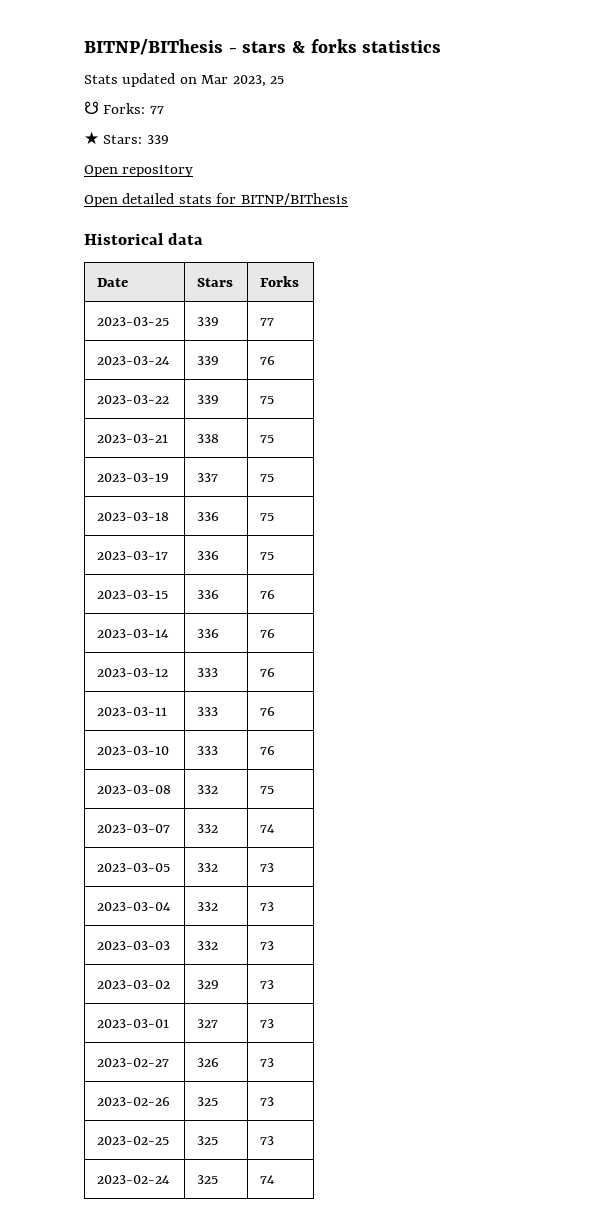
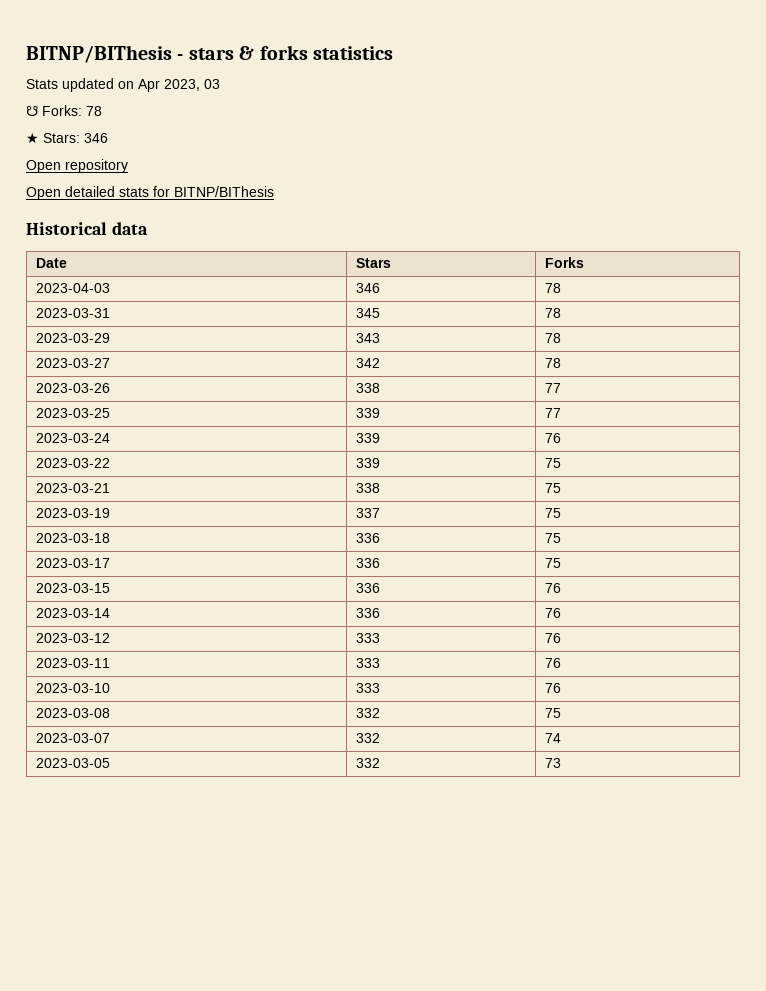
[201,75,285,87] Mar 2023, 25 -> [138,79,220,92] Apr 2023, 03
[149,106,164,114] 77 -> [86,106,102,116] 78
[146,135,169,144] 339 -> [84,133,108,143] 346
(299, 281) none -> [36,283,111,293] [356,283,381,293] [545,283,562,293] [36,308,111,318] [356,308,381,318] [545,308,562,318] [36,333,111,343] [356,333,381,343] [545,333,562,343] [36,358,111,368] [356,358,381,368] [545,358,562,368] [36,383,111,393] [356,383,381,393] [545,383,562,393] // 2023-04-03 | 346 | 78 // 2023-03-31 | 345 | 78 // 2023-03-29 | 343 | 78 // 2023-03-27 | 342 | 78 // 2023-03-26 | 338 | 77
[96,902,171,911] [196,902,218,911] [259,902,274,911] [96,941,170,950] [196,941,218,950] [259,941,274,950] [96,980,170,989] [196,980,219,989] [259,980,274,989] [96,1019,169,1028] [196,1019,218,1028] [259,1019,274,1028] [96,1058,169,1067] [196,1058,219,1067] [259,1058,274,1067] [96,1097,170,1106] [196,1097,218,1106] [259,1097,274,1106] [96,1136,169,1145] [196,1136,218,1145] [259,1136,274,1145] [96,1175,170,1184] [196,1175,218,1184] [259,1175,275,1184] // 2023-03-04 | 332 | 73 // 2023-03-03 | 332 | 73 // 2023-03-02 | 329 | 73 // 2023-03-01 | 327 | 73 // 2023-02-27 | 326 | 73 // 2023-02-26 | 325 | 73 // 2023-02-25 | 325 | 73 // 2023-02-24 | 325 | 74 -> (562, 763) none

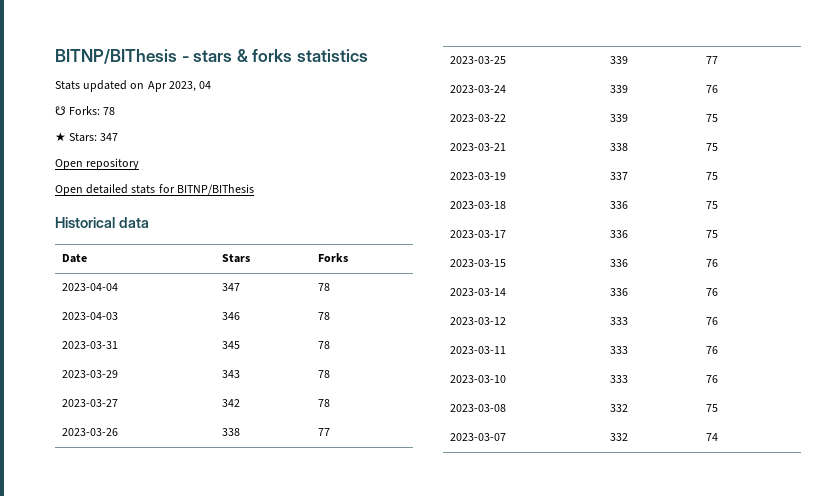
[204,79,220,89] 03 -> [199,81,212,89] 04
[84,133,108,143] 346 -> [100,133,119,141] 347
(585, 262) none -> [61,283,118,291] [221,283,240,291] [317,283,330,291] // 2023-04-04 | 347 | 78
[36,758,111,768] [356,758,381,768] [545,758,562,768] // 2023-03-05 | 332 | 73 -> (718, 437) none

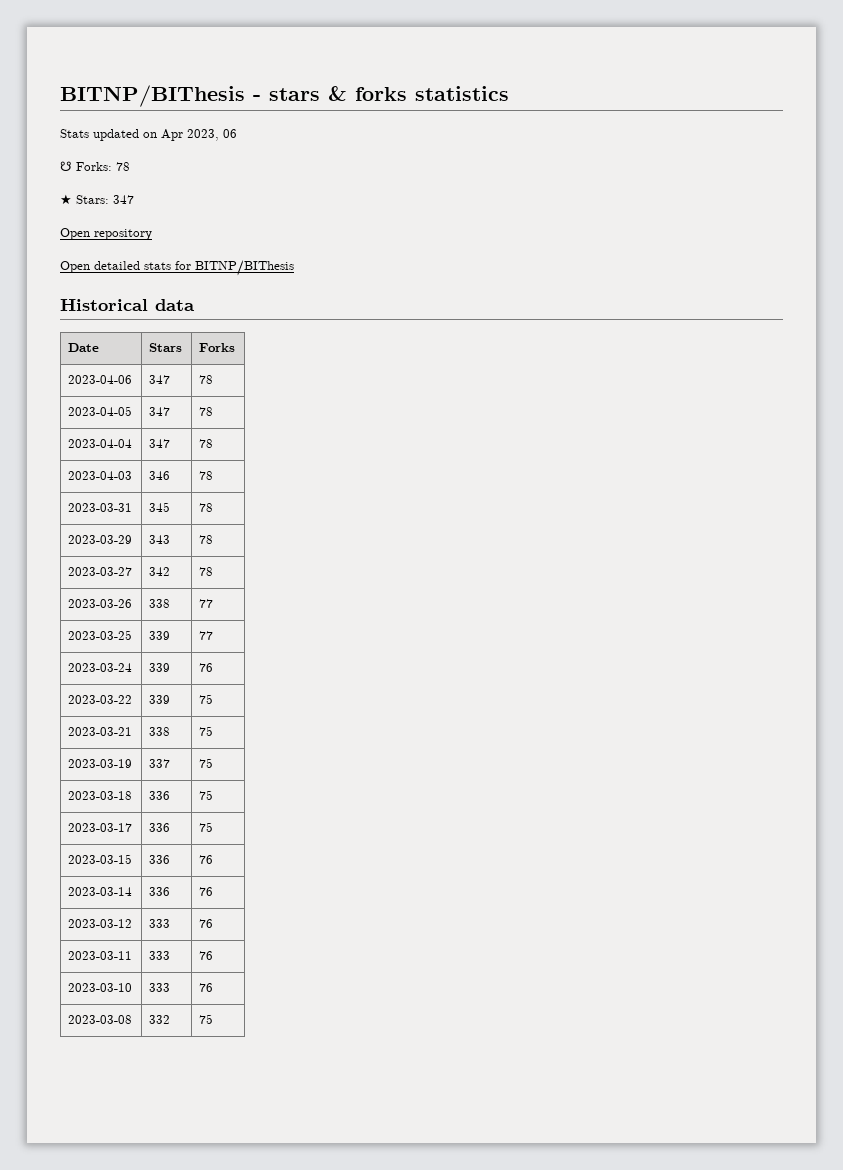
[199,81,212,89] 04 -> [223,129,237,138] 06
(348, 257) none -> [68,375,133,384] [149,375,171,384] [199,375,214,384] [68,406,133,416] [149,407,171,416] [199,407,214,416] // 2023-04-06 | 347 | 78 // 2023-04-05 | 347 | 78
[449,433,506,441] [609,433,628,441] [705,433,718,441] // 2023-03-07 | 332 | 74 -> (214, 1019) none

